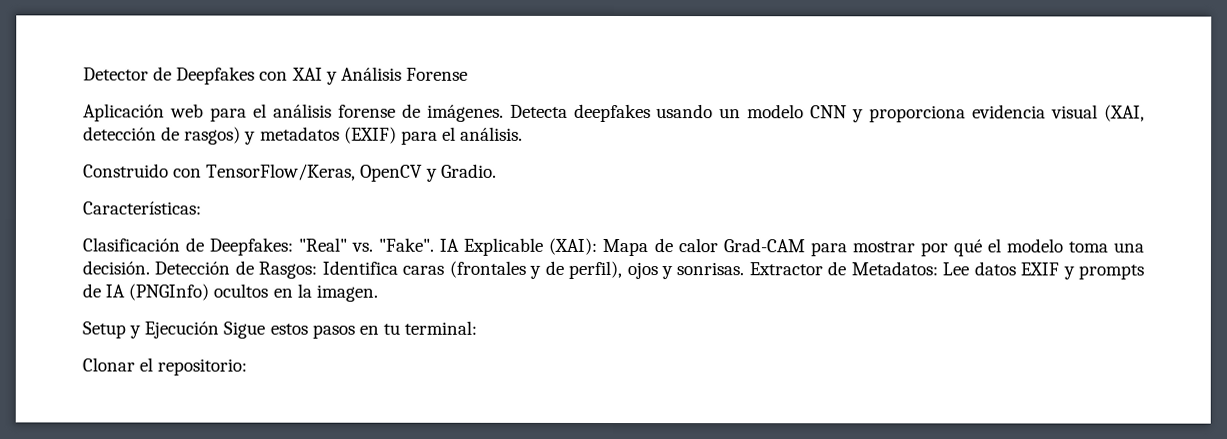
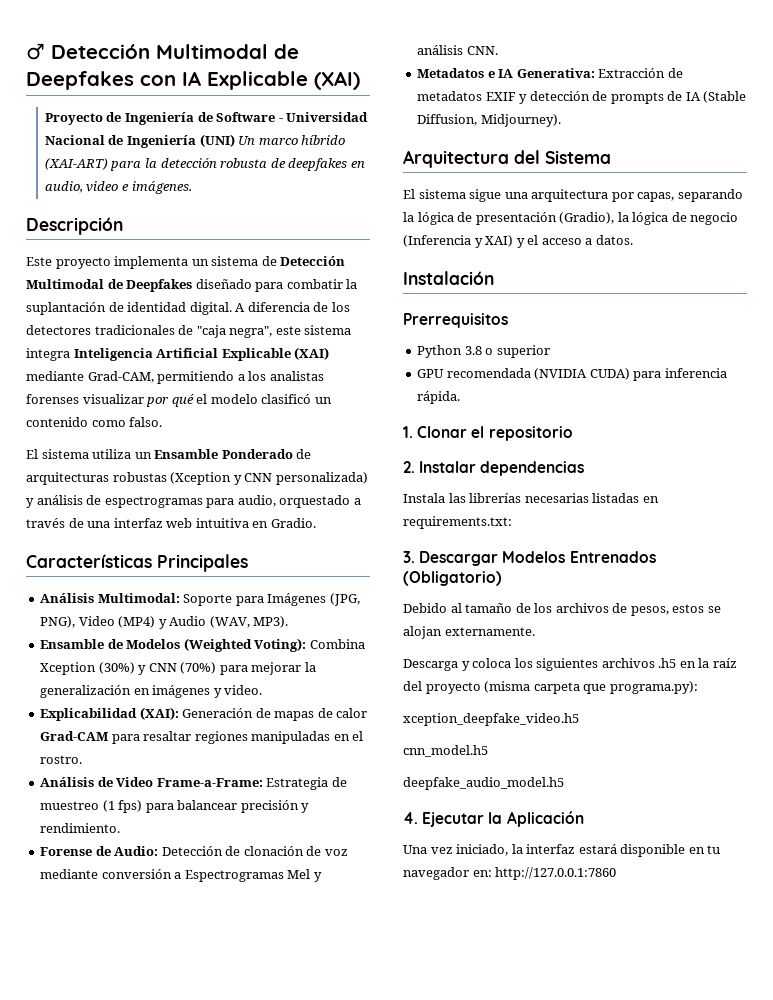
[83,66,468,85] [83,103,1146,123] [83,126,524,145] [83,163,497,182] [83,201,202,215] [82,237,1144,257] [82,260,1145,280] [82,283,378,302] [82,320,478,339] [82,357,248,376] Detector de Deepfakes con XAI y Análisis Forense // Aplicación web para el análisis forense de imágenes. Detecta deepfakes usando un modelo CNN y proporciona evidencia visual (XAI, detección de rasgos) y metadatos (EXIF) para el análisis. // Construido con TensorFlow/Keras, OpenCV y Gradio. // Características: // Clasificación de Deepfakes: "Real" vs. "Fake". IA Explicable (XAI): Mapa de calor Grad-CAM para mostrar por qué el modelo toma una decisión. Detección de Rasgos: Identifica caras (frontales y de perfil), ojos y sonrisas. Extractor de Metadatos: Lee datos EXIF y prompts de IA (PNGInfo) ocultos en la imagen. // Setup y Ejecución Sigue estos pasos en tu terminal: // Clonar el repositorio: -> [26,43,299,60] [26,71,360,90] [44,112,369,125] [44,134,346,148] [44,158,365,171] [44,181,192,194] [26,217,123,235] [26,256,346,269] [26,279,358,292] [26,302,350,315] [26,325,352,338] [26,347,330,361] [26,371,324,384] [26,394,332,407] [26,417,163,427] [26,449,312,459] [26,472,368,485] [26,495,361,508] [26,518,316,528] [26,554,248,572] [40,593,360,606] [40,616,289,629] [40,638,365,652] [40,662,316,675] [40,685,263,698] [40,707,368,721] [40,731,364,744] [40,755,83,764] [40,777,347,790] [40,800,310,813] [40,823,121,833] [40,846,348,856] [40,869,322,882] [417,45,498,55] [417,68,683,78] [417,91,747,104] [417,114,561,127] [403,150,611,168] [403,189,743,202] [403,212,739,225] [403,235,633,248] [403,271,494,285] [403,313,508,328] [417,345,550,358] [417,368,727,381] [417,391,461,404] [403,426,573,441] [403,461,585,476] [403,493,659,503] [403,516,512,529] [403,551,656,566] [403,571,502,586] [403,603,721,616] [403,626,535,639] [403,658,737,671] [403,681,698,694] [403,713,579,726] [403,745,488,757] [403,777,564,790] [403,811,584,827] [403,844,721,857] [403,867,617,880] ♂ Detección Multimodal de Deepfakes con IA Explicable (XAI) // Proyecto de Ingeniería de Software - Universidad Nacional de Ingeniería (UNI) Un marco híbrido (XAI-ART) para la detección robusta de deepfakes en audio, video e imágenes. // Descripción // Este proyecto implementa un sistema de Detección Multimodal de Deepfakes diseñado para combatir la suplantación de identidad digital. A diferencia de los detectores tradicionales de "caja negra", este sistema integra Inteligencia Artificial Explicable (XAI) mediante Grad-CAM, permitiendo a los analistas forenses visualizar por qué el modelo clasificó un contenido como falso. // El sistema utiliza un Ensamble Ponderado de arquitecturas robustas (Xception y CNN personalizada) y análisis de espectrogramas para audio, orquestado a través de una interfaz web intuitiva en Gradio. // Características Principales // Análisis Multimodal: Soporte para Imágenes (JPG, PNG), Video (MP4) y Audio (WAV, MP3). // Ensamble de Modelos (Weighted Voting): Combina Xception (30%) y CNN (70%) para mejorar la generalización en imágenes y video. // Explicabilidad (XAI): Generación de mapas de calor Grad-CAM para resaltar regiones manipuladas en el rostro. // Análisis de Video Frame-a-Frame: Estrategia de muestreo (1 fps) para balancear precisión y rendimiento. // Forense de Audio: Detección de clonación de voz mediante conversión a Espectrogramas Mel y análisis CNN. // Metadatos e IA Generativa: Extracción de metadatos EXIF y detección de prompts de IA (Stable Diffusion, Midjourney). // Arquitectura del Sistema // El sistema sigue una arquitectura por capas, separando la lógica de presentación (Gradio), la lógica de negocio (Inferencia y XAI) y el acceso a datos. // Instalación // Prerrequisitos // Python 3.8 o superior // GPU recomendada (NVIDIA CUDA) para inferencia rápida. // 1. Clonar el repositorio // 2. Instalar dependencias // Instala las librerías necesarias listadas en requirements.txt: // 3. Descargar Modelos Entrenados (Obligatorio) // Debido al tamaño de los archivos de pesos, estos se alojan externamente. // Descarga y coloca los siguientes archivos .h5 en la raíz del proyecto (misma carpeta que programa.py): // xception_deepfake_video.h5 // cnn_model.h5 // deepfake_audio_model.h5 // 4. Ejecutar la Aplicación // Una vez iniciado, la interfaz estará disponible en tu navegador en: http://127.0.0.1:7860

